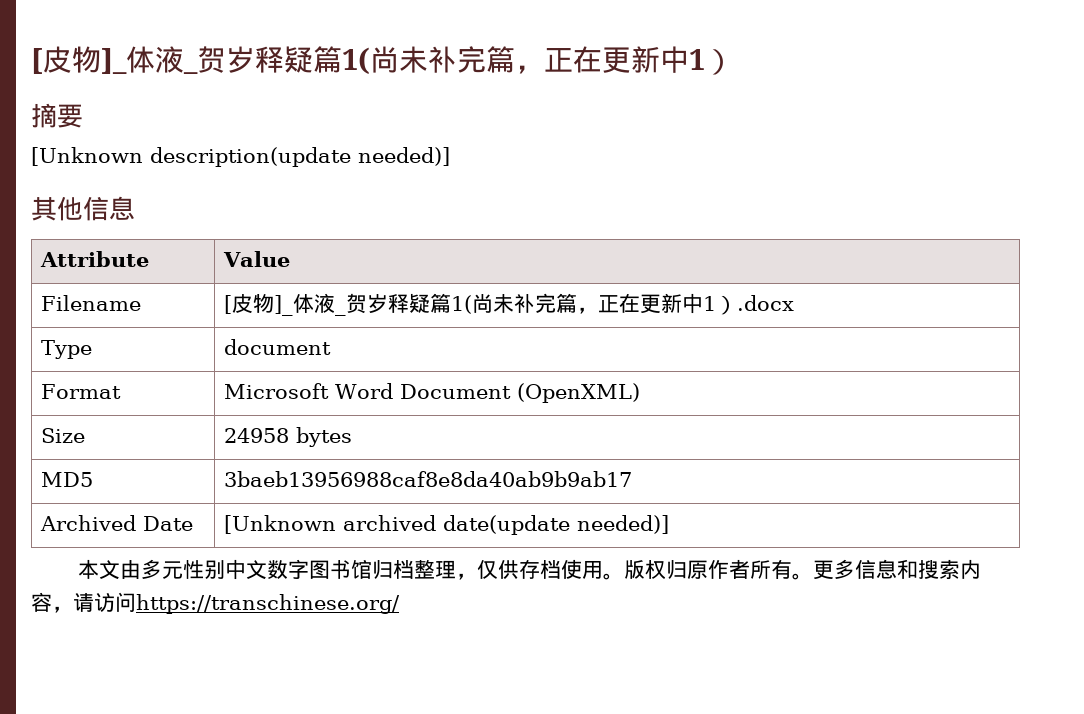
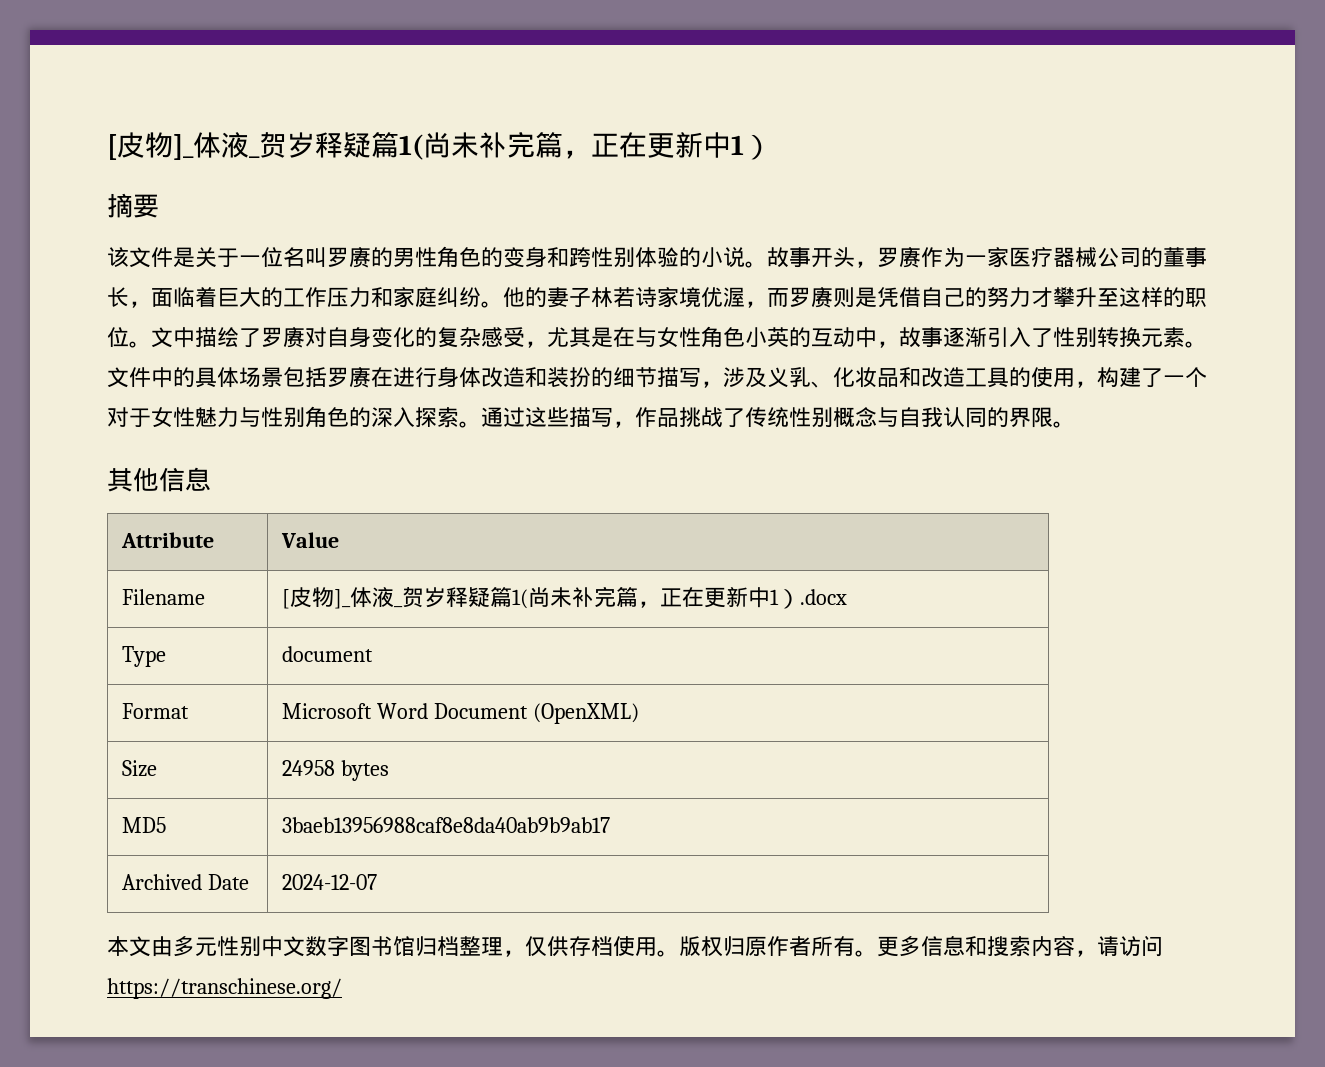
[31,147,450,167] [Unknown description(update needed)] -> [107,246,1207,268] [107,287,1207,308] [107,326,1207,348] [107,367,1207,388] [107,406,1075,428] 该文件是关于一位名叫罗赓的男性角色的变身和跨性别体验的小说。故事开头，罗赓作为一家医疗器械公司的董事长，面临着巨大的工作压力和家庭纠纷。他的妻子林若诗家境优渥，而罗赓则是凭借自己的努力才攀升至这样的职位。文中描绘了罗赓对自身变化的复杂感受，尤其是在与女性角色小英的互动中，故事逐渐引入了性别转换元素。文件中的具体场景包括罗赓在进行身体改造和装扮的细节描写，涉及义乳、化妆品和改造工具的使用，构建了一个对于女性魅力与性别角色的深入探索。通过这些描写，作品挑战了传统性别概念与自我认同的界限。
[224,515,670,535] [Unknown archived date(update needed)] -> [282,874,378,890] 2024-12-07

